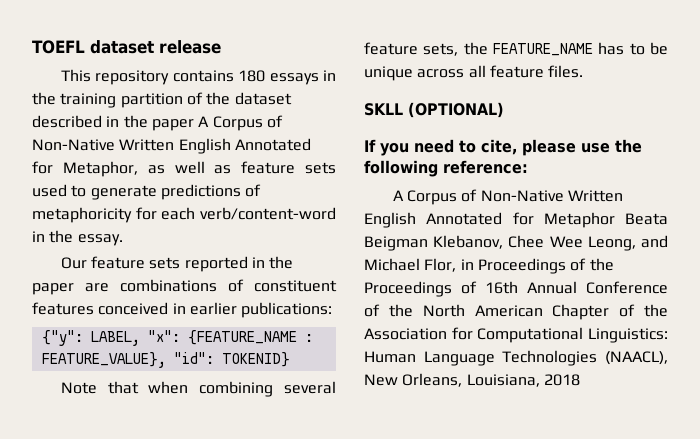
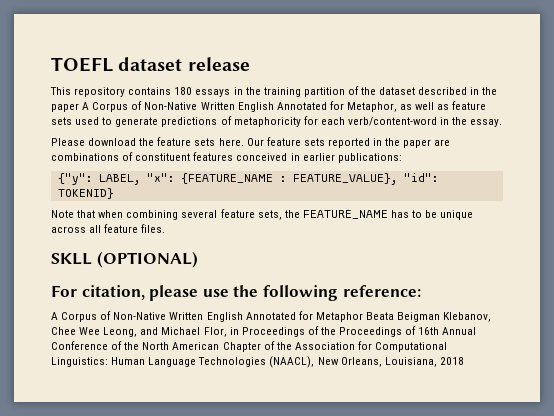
(123, 240) none -> [51,137,244,146] Please download the feature sets here.
[364,139,517,156] If you need to cite, -> [51,285,145,300] For citation,

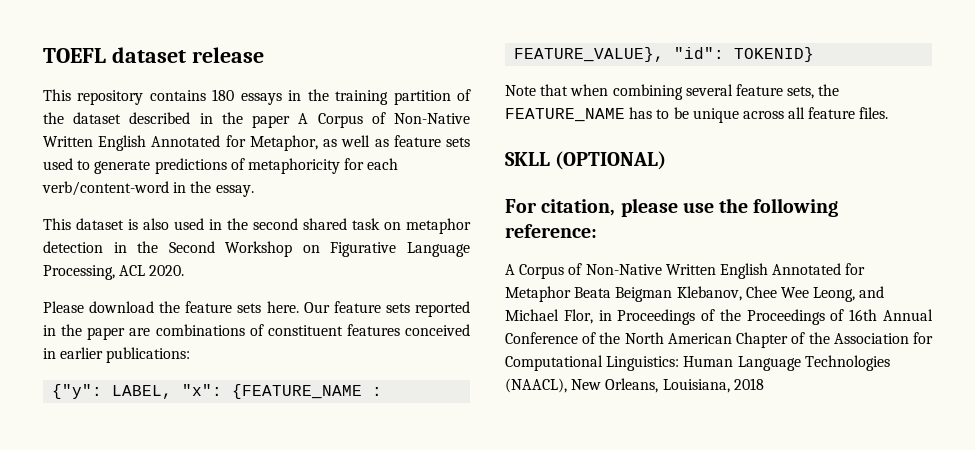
(503, 123) none -> [43,218,471,234] [43,241,470,257] [43,265,185,280] // This dataset is also used in the second shared task on metaphor detection in the Second Workshop on Figurative Language Processing, ACL 2020.

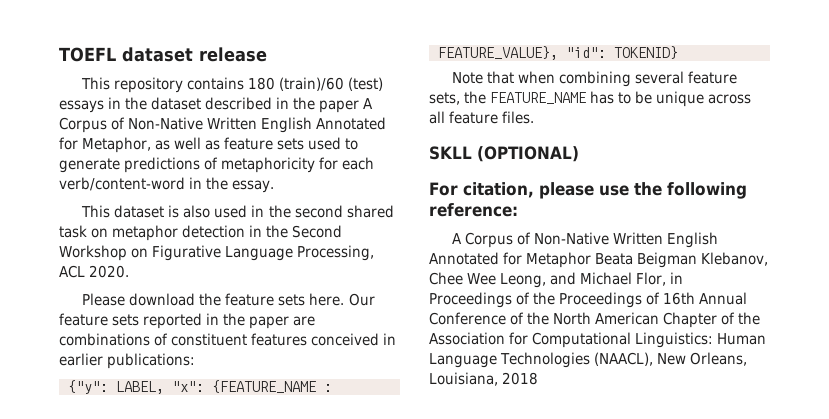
(235, 95) none -> [279,77,384,91] (train)/60 (test)
[335,89,472,105] [43,112,64,124] training partition of the -> (148, 103) none

